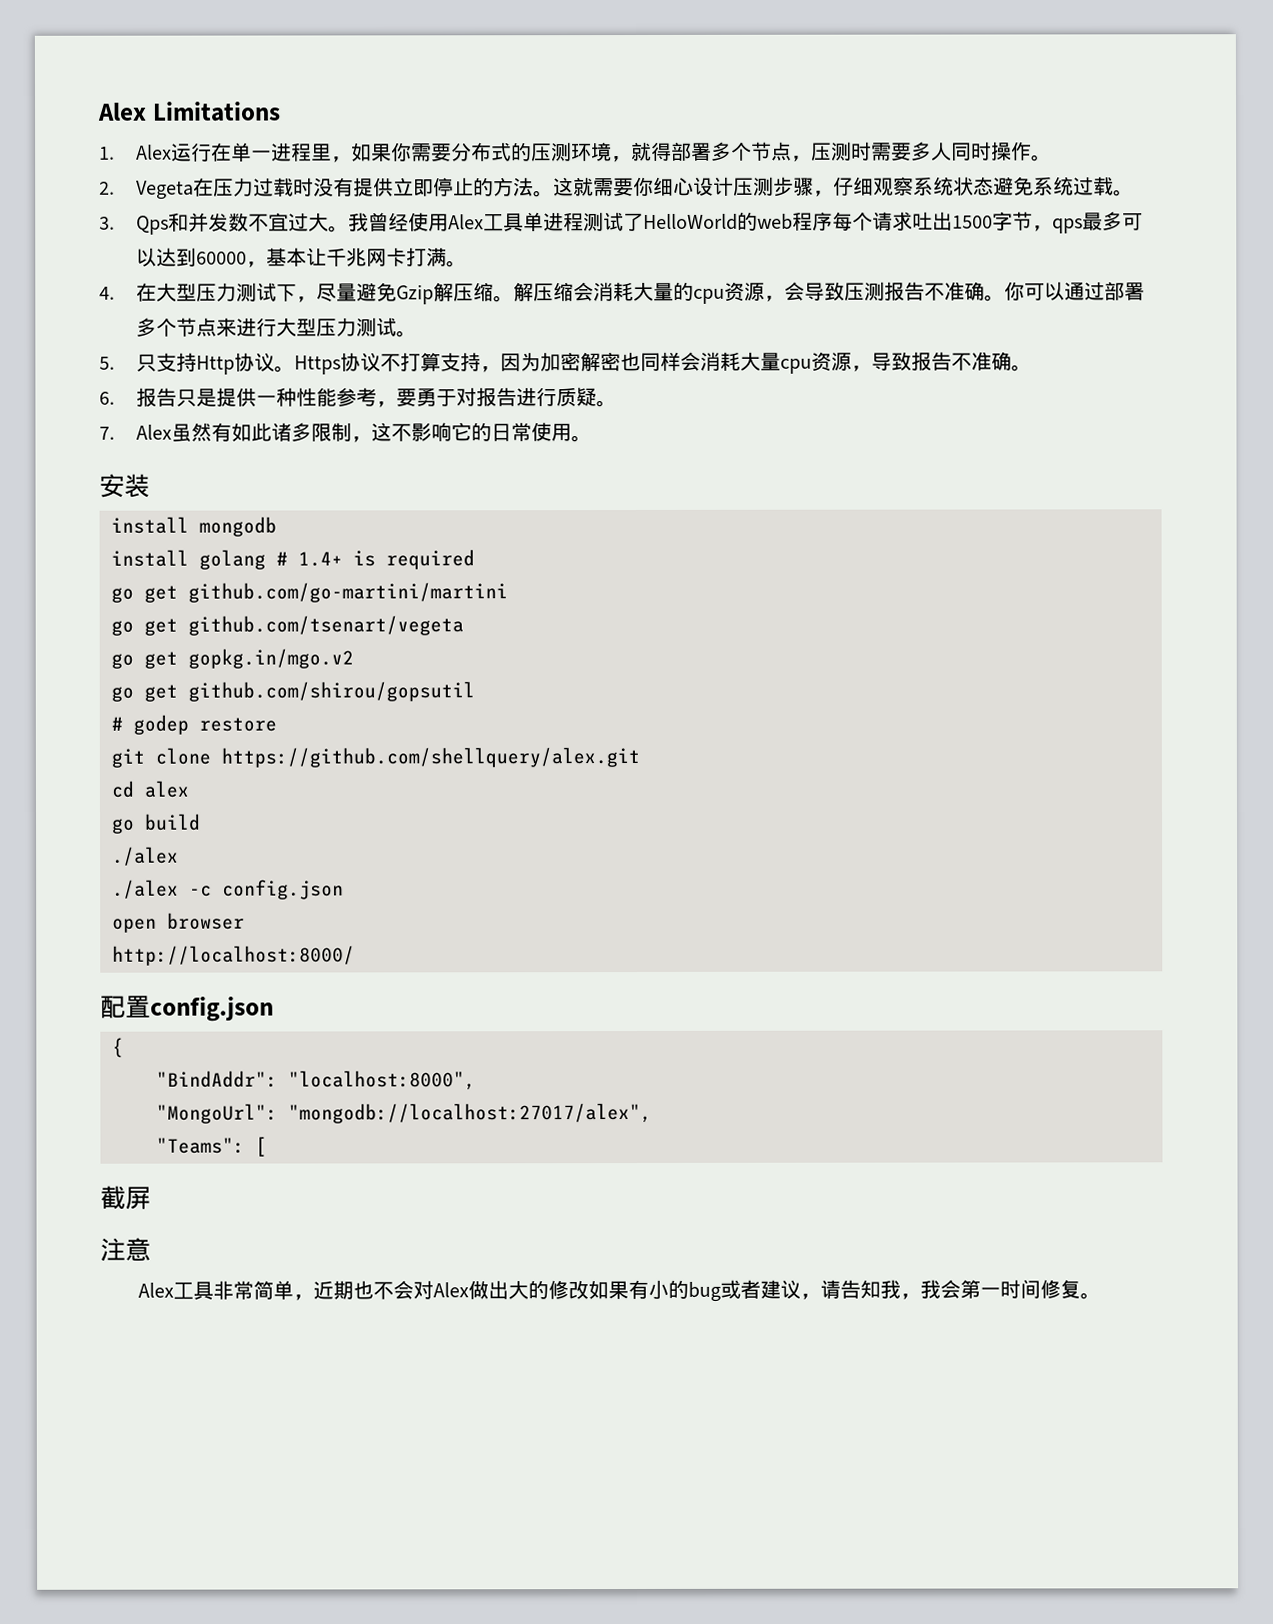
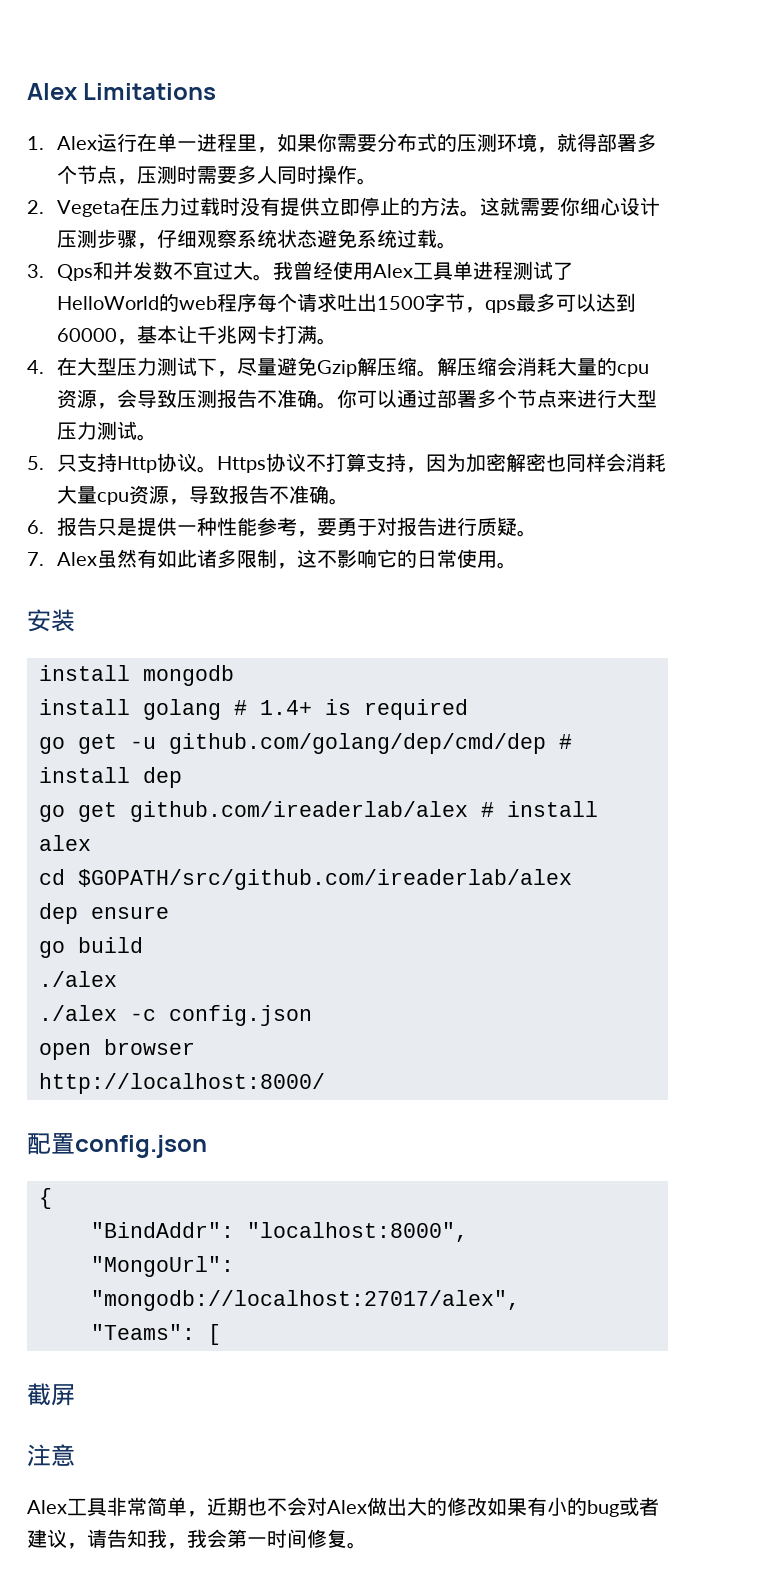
[188,582,508,603] [111,615,464,636] [111,648,354,669] [111,681,475,702] [111,714,277,735] [111,746,640,768] [111,780,189,798] github.com/go-martini/martini // go get github.com/tsenart/vegeta // go get gopkg.in/mgo.v2 // go get github.com/shirou/gopsutil // # godep restore // git clone https://github.com/shellquery/alex.git // cd alex -> [129,733,572,754] [38,767,182,788] [38,801,598,822] [38,835,91,851] [38,869,572,890] [38,903,169,924] -u github.com/golang/dep/cmd/dep # install dep // go get github.com/ireaderlab/alex # install alex // cd $GOPATH/src/github.com/ireaderlab/alex // dep ensure

